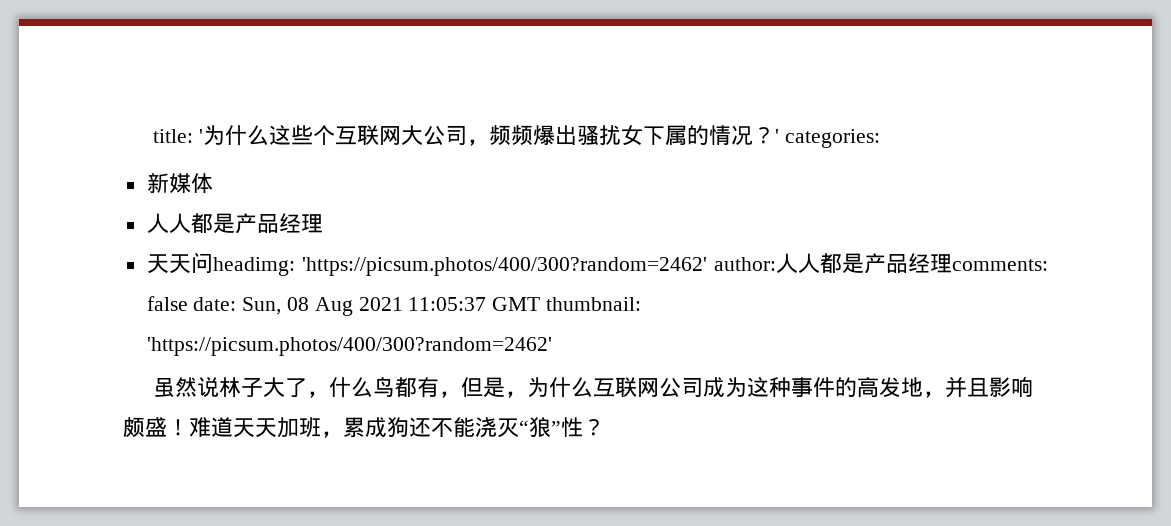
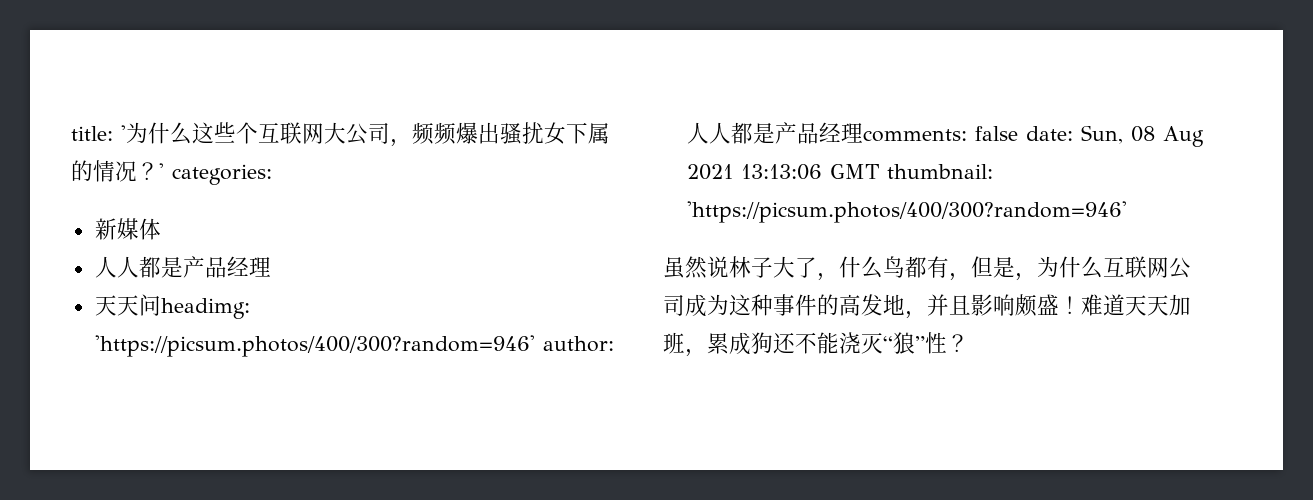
[301,257,707,276] 'https://picsum.photos/400/300?random=2462' -> [94,335,535,357] 'https://picsum.photos/400/300?random=946'
[408,297,487,311] 11:05:37 -> [740,164,822,180] 13:13:06
[146,337,552,356] 'https://picsum.photos/400/300?random=2462' -> [686,201,1127,223] 'https://picsum.photos/400/300?random=946'

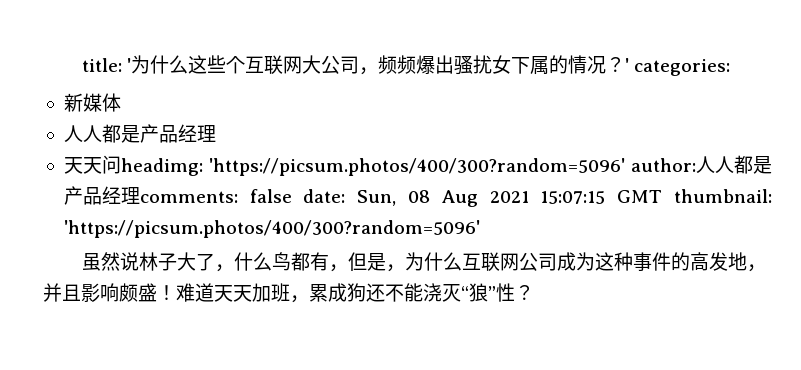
[94,335,535,357] 'https://picsum.photos/400/300?random=946' -> [208,158,625,176] 'https://picsum.photos/400/300?random=5096'
[740,164,822,180] 13:13:06 -> [540,191,606,204] 15:07:15
[686,201,1127,223] 'https://picsum.photos/400/300?random=946' -> [63,220,480,238] 'https://picsum.photos/400/300?random=5096'

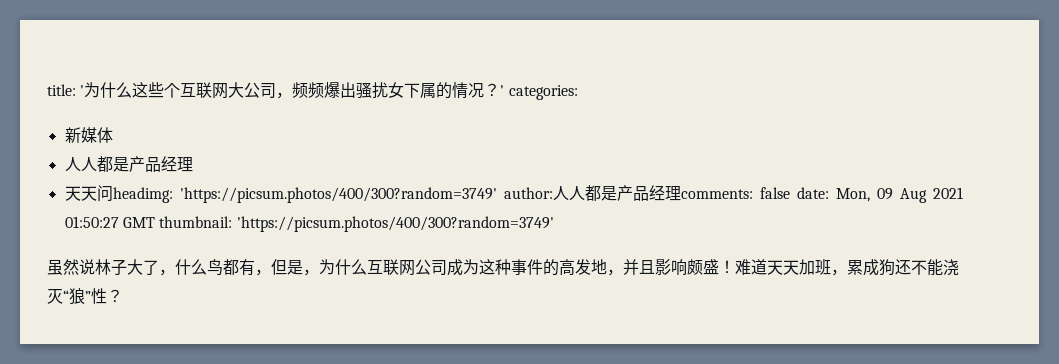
[208,158,625,176] 'https://picsum.photos/400/300?random=5096' -> [179,187,497,203] 'https://picsum.photos/400/300?random=3749'
[357,190,431,206] Sun, 08 -> [835,188,893,202] Mon, 09
[540,191,606,204] 15:07:15 -> [64,216,119,228] 01:50:27
[63,220,480,238] 'https://picsum.photos/400/300?random=5096' -> [236,216,554,232] 'https://picsum.photos/400/300?random=3749'

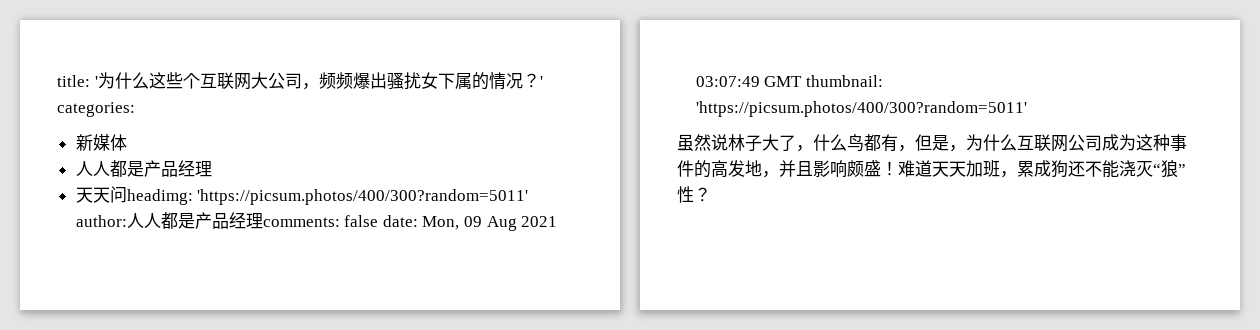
[179,187,497,203] 'https://picsum.photos/400/300?random=3749' -> [197,189,529,205] 'https://picsum.photos/400/300?random=5011'
[64,216,119,228] 01:50:27 -> [695,76,760,87] 03:07:49
[236,216,554,232] 'https://picsum.photos/400/300?random=3749' -> [695,101,1027,117] 'https://picsum.photos/400/300?random=5011'

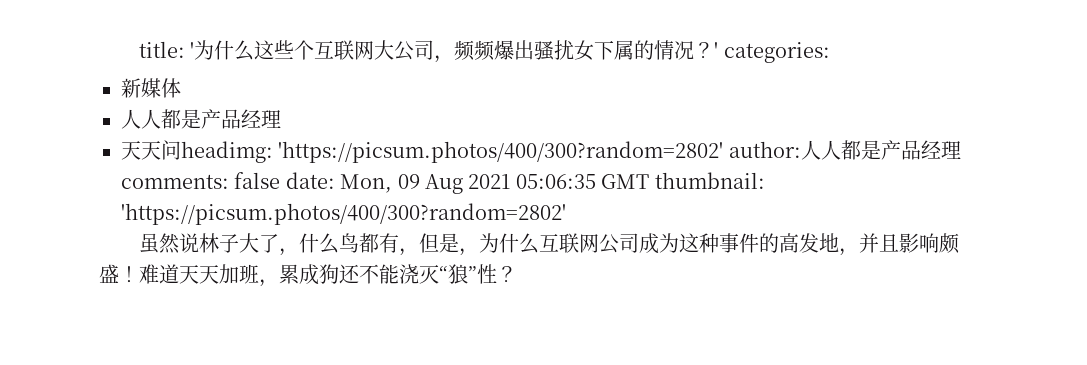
[197,189,529,205] 'https://picsum.photos/400/300?random=5011' -> [278,141,724,163] 'https://picsum.photos/400/300?random=2802'
[695,76,760,87] 03:07:49 -> [515,174,596,189] 05:06:35
[695,101,1027,117] 'https://picsum.photos/400/300?random=5011' -> [121,203,566,225] 'https://picsum.photos/400/300?random=2802'

